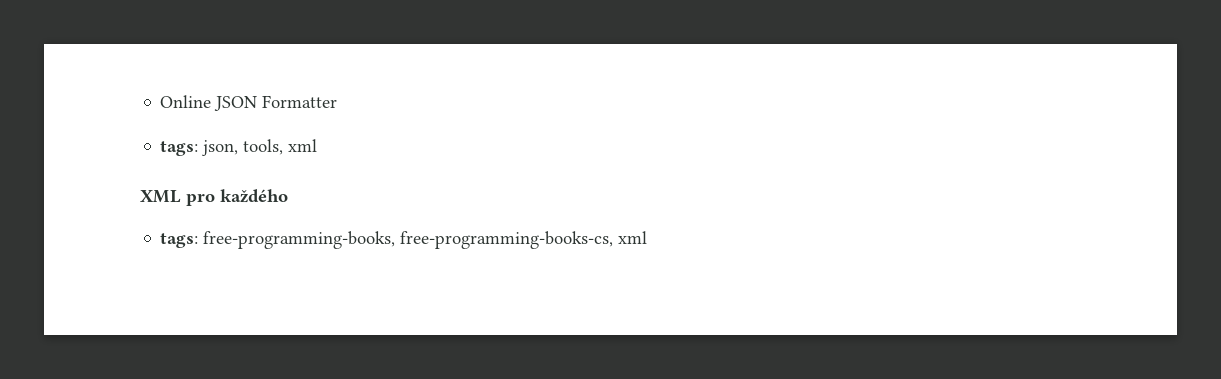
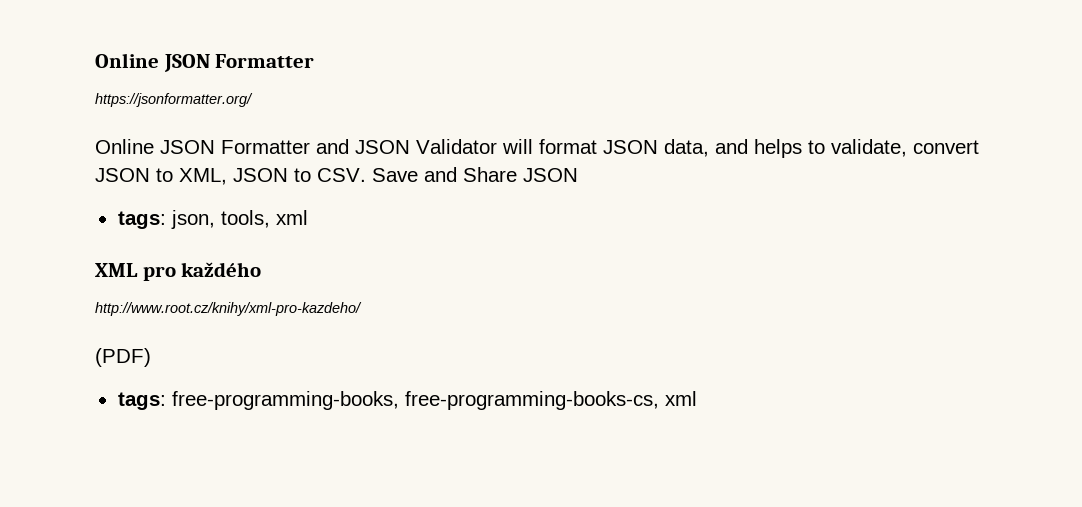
[160,95,338,111] Online JSON Formatter -> [95,53,315,72] [95,93,253,107] [95,139,979,158] [95,167,578,185] Online JSON Formatter // https://jsonformatter.org/ // Online JSON Formatter and JSON Validator will format JSON data, and helps to validate, convert JSON to XML, JSON to CSV. Save and Share JSON
(288, 196) none -> [95,302,362,316] [95,348,151,367] // http://www.root.cz/knihy/xml-pro-kazdeho/ // (PDF)

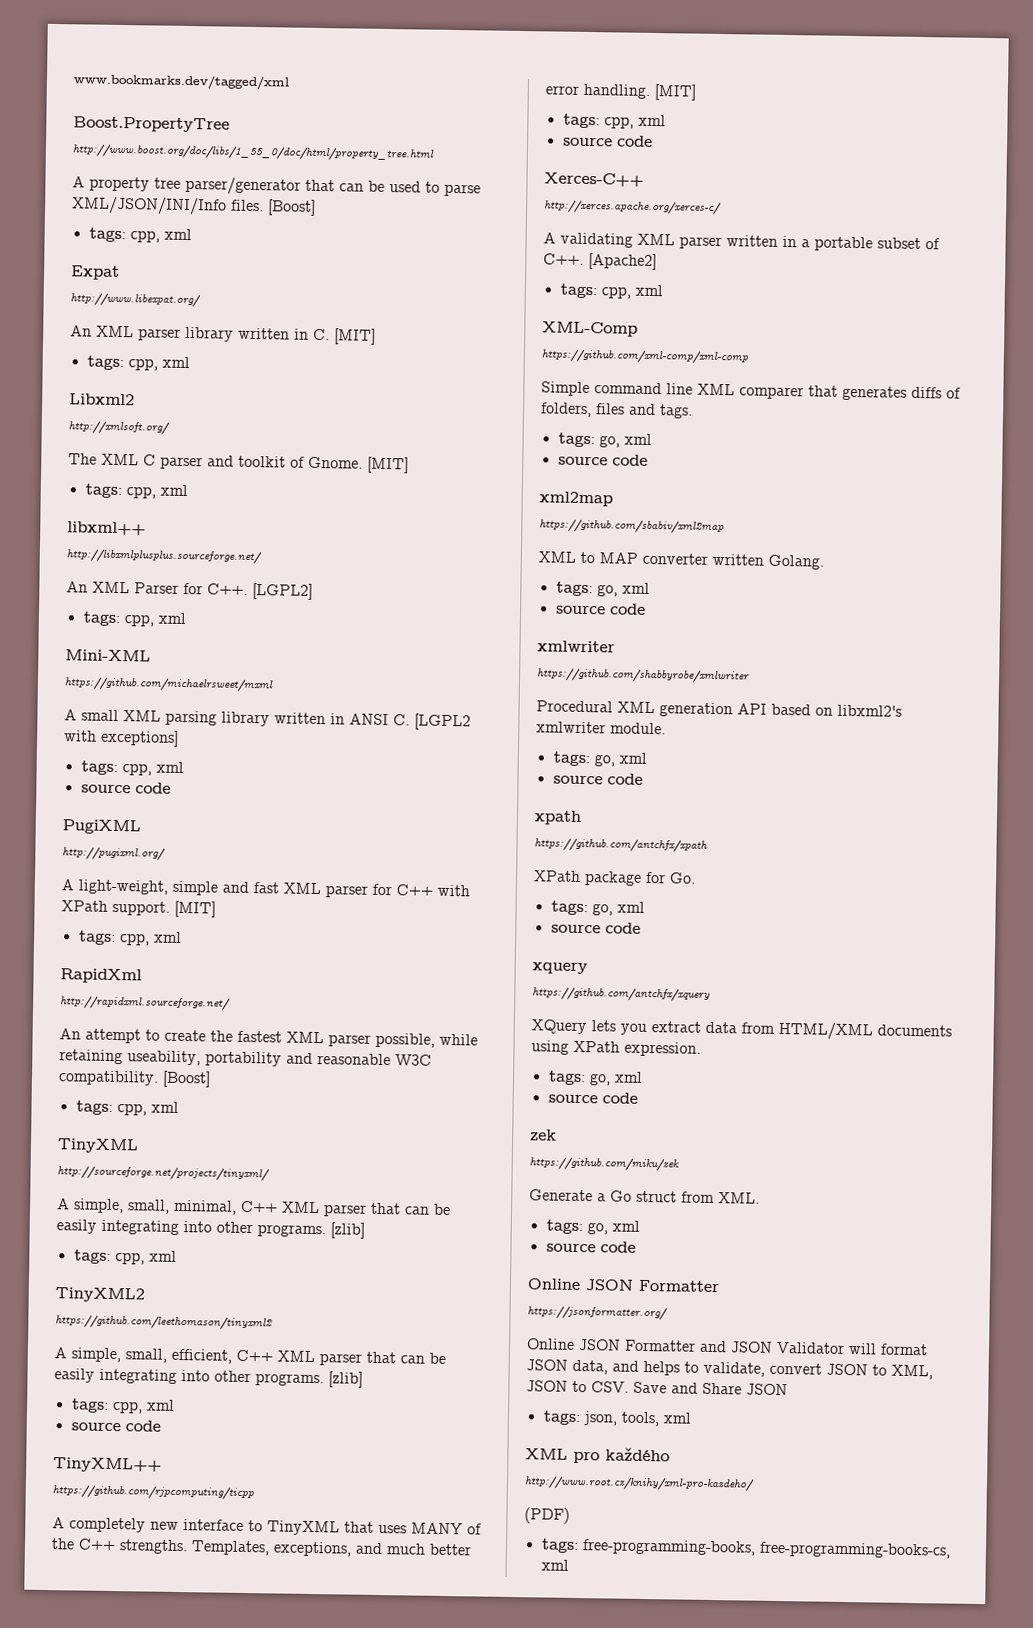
(95, 60) none -> [73,73,290,91] [73,116,230,133] [72,143,434,162] [72,176,481,197] [71,196,316,216] [88,227,192,243] [70,265,120,280] [70,292,201,308] [70,325,376,345] [86,355,190,371] [69,393,135,406] [68,420,170,435] [68,453,409,474] [84,483,188,499] [67,521,146,536] [66,548,262,565] [66,581,313,600] [82,611,186,627] [65,649,151,662] [64,676,273,693] [64,709,471,731] [64,729,179,747] [80,760,184,776] [80,782,171,794] [62,819,141,835] [62,846,166,861] [61,879,470,898] [61,900,216,918] [77,930,182,946] [60,968,142,984] [60,995,231,1011] [59,1028,478,1048] [59,1049,432,1067] [58,1070,211,1088] [75,1100,179,1116] [57,1138,139,1154] [57,1165,270,1182] [57,1198,451,1217] [56,1219,365,1239] [73,1249,177,1265] [55,1287,145,1303] [55,1314,273,1331] [54,1347,446,1366] [54,1368,363,1388] [70,1398,175,1414] [70,1420,161,1432] [53,1457,162,1473] [52,1484,254,1501] [52,1517,482,1536] [51,1538,472,1557] [545,83,696,101] [562,113,666,129] [562,135,653,147] [544,172,644,187] [544,199,722,216] [543,232,940,252] [543,253,657,271] [559,283,663,299] [542,321,638,337] [541,348,748,365] [541,381,961,401] [540,402,693,419] [557,432,652,448] [557,454,648,466] [539,491,613,507] [539,518,724,535] [538,551,824,570] [555,581,650,597] [555,603,646,615] [537,640,615,653] [537,667,750,684] [536,700,902,718] [536,721,666,735] [552,751,647,767] [552,773,643,785] [534,810,582,825] [534,837,708,853] [533,870,696,886] [550,900,645,916] [550,922,641,934] [532,962,588,975] [532,986,711,1002] [531,1019,952,1041] [531,1040,701,1057] [547,1070,643,1086] [547,1092,638,1104] [530,1129,557,1142] [529,1156,679,1172] [529,1189,760,1204] [545,1219,640,1235] [545,1241,636,1253] www.bookmarks.dev/tagged/xml // Boost.PropertyTree // http://www.boost.org/doc/libs/1_55_0/doc/html/property_tree.html // A property tree parser/generator that can be used to parse XML/JSON/INI/Info files. [Boost] // tags: cpp, xml // Expat // http://www.libexpat.org/ // An XML parser library written in C. [MIT] // tags: cpp, xml // Libxml2 // http://xmlsoft.org/ // The XML C parser and toolkit of Gnome. [MIT] // tags: cpp, xml // libxml++ // http://libxmlplusplus.sourceforge.net/ // An XML Parser for C++. [LGPL2] // tags: cpp, xml // Mini-XML // https://github.com/michaelrsweet/mxml // A small XML parsing library written in ANSI C. [LGPL2 with exceptions] // tags: cpp, xml // source code // PugiXML // http://pugixml.org/ // A light-weight, simple and fast XML parser for C++ with XPath support. [MIT] // tags: cpp, xml // RapidXml // http://rapidxml.sourceforge.net/ // An attempt to create the fastest XML parser possible, while retaining useability, portability and reasonable W3C compatibility. [Boost] // tags: cpp, xml // TinyXML // http://sourceforge.net/projects/tinyxml/ // A simple, small, minimal, C++ XML parser that can be easily integrating into other programs. [zlib] // tags: cpp, xml // TinyXML2 // https://github.com/leethomason/tinyxml2 // A simple, small, efficient, C++ XML parser that can be easily integrating into other programs. [zlib] // tags: cpp, xml // source code // TinyXML++ // https://github.com/rjpcomputing/ticpp // A completely new interface to TinyXML that uses MANY of the C++ strengths. Templates, exceptions, and much better error handling. [MIT] // tags: cpp, xml // source code // Xerces-C++ // http://xerces.apache.org/xerces-c/ // A validating XML parser written in a portable subset of C++. [Apache2] // tags: cpp, xml // XML-Comp // https://github.com/xml-comp/xml-comp // Simple command line XML comparer that generates diffs of folders, files and tags. // tags: go, xml // source code // xml2map // https://github.com/sbabiv/xml2map // XML to MAP converter written Golang. // tags: go, xml // source code // xmlwriter // https://github.com/shabbyrobe/xmlwriter // Procedural XML generation API based on libxml2's xmlwriter module. // tags: go, xml // source code // xpath // https://github.com/antchfx/xpath // XPath package for Go. // tags: go, xml // source code // xquery // https://github.com/antchfx/xquery // XQuery lets you extract data from HTML/XML documents using XPath expression. // tags: go, xml // source code // zek // https://github.com/miku/zek // Generate a Go struct from XML. // tags: go, xml // source code //

